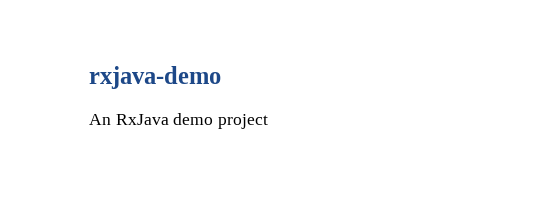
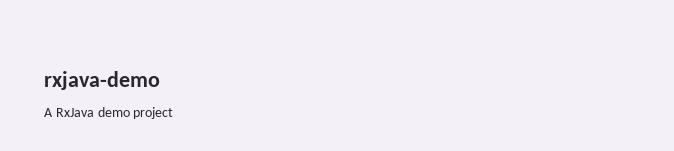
[89,114,111,125] An -> [44,108,53,117] A

